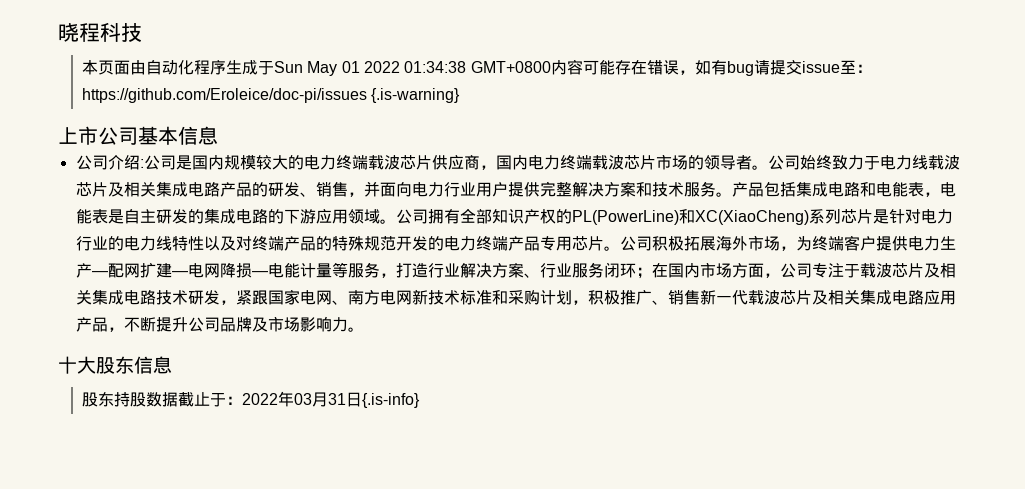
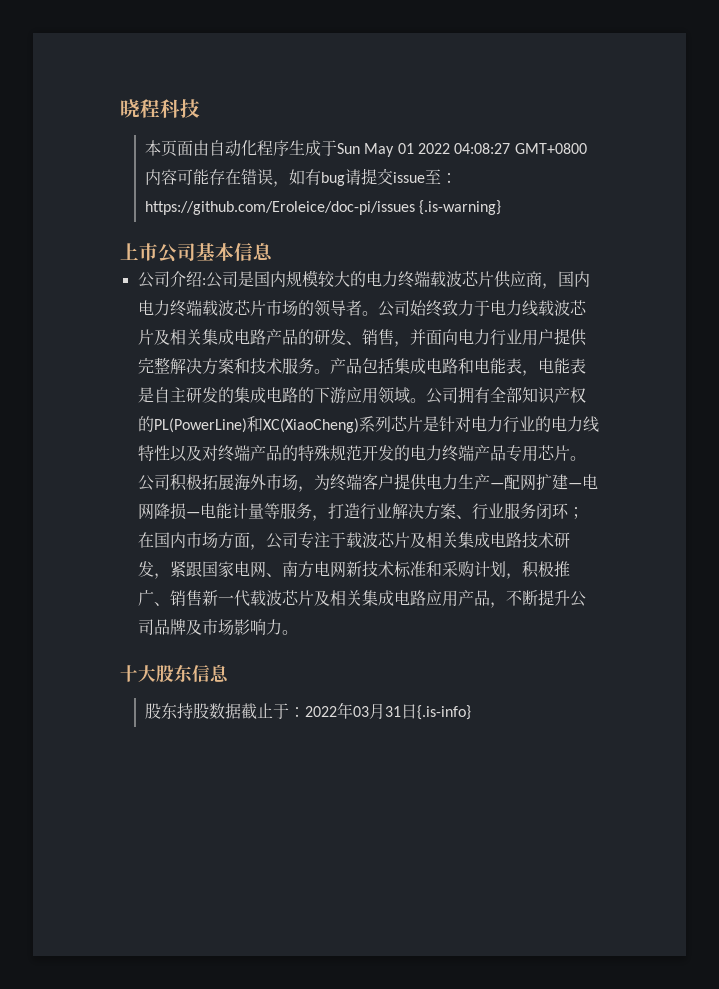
[404,61,467,73] 01:34:38 -> [454,143,511,154] 04:08:27

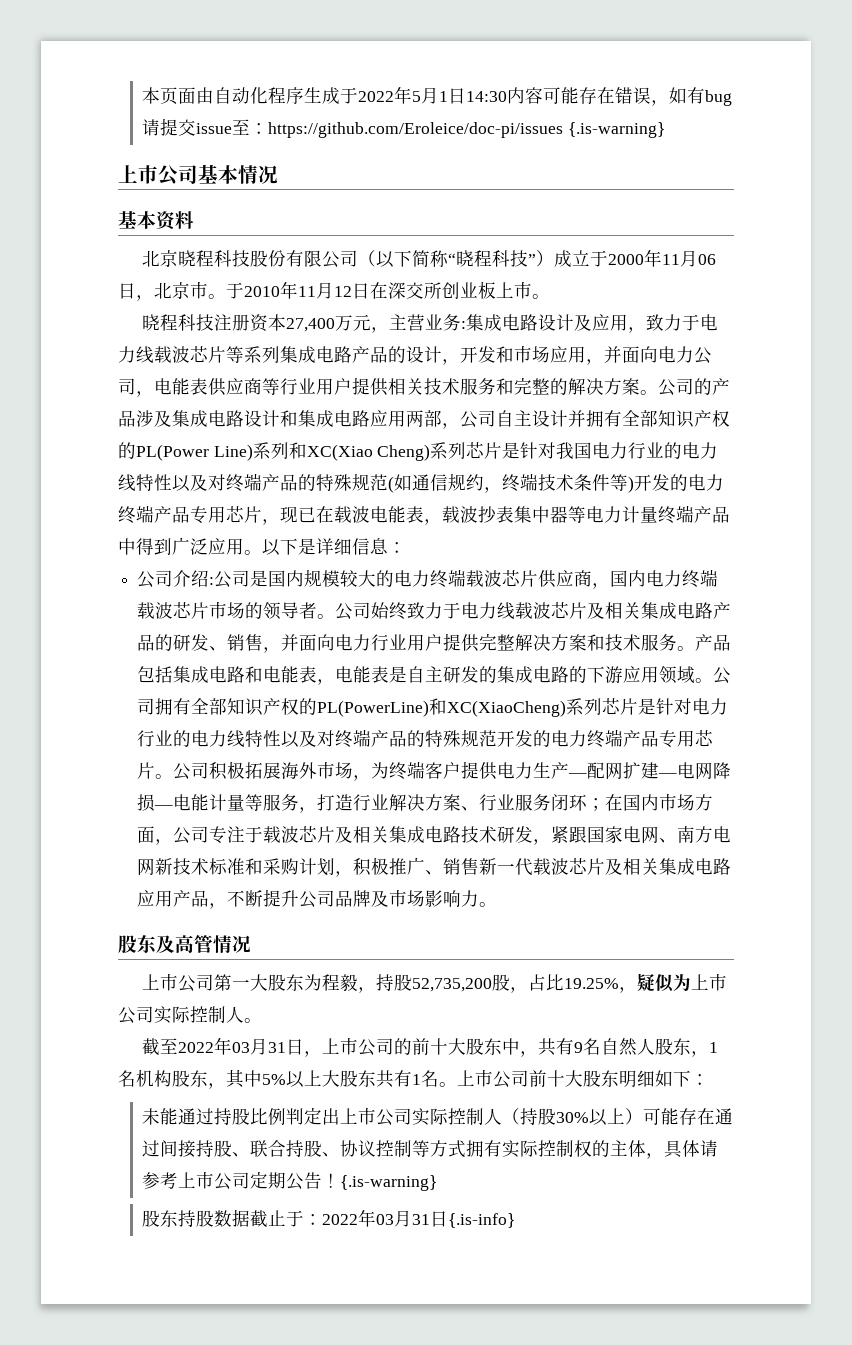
[120,99,200,118] 晓程科技 // -> (142, 95) none
[336,143,587,157] Sun May 01 2022 04:08:27 GMT+0800 -> [358,86,508,104] 2022年5月1日14:30
[234,243,273,261] 信息 -> [238,165,278,184] [118,211,194,230] [142,249,717,268] [118,281,550,301] [142,314,719,333] [118,345,712,365] [118,377,730,397] [118,410,730,429] [118,442,719,461] [118,473,724,493] [118,505,730,525] [118,537,406,556] 情况 // 基本资料 // 北京晓程科技股份有限公司（以下简称“晓程科技”）成立于2000年11月06日，北京市。于2010年11月12日在深交所创业板上市。 // 晓程科技注册资本27,400万元，主营业务:集成电路设计及应用，致力于电力线载波芯片等系列集成电路产品的设计，开发和市场应用，并面向电力公司，电能表供应商等行业用户提供相关技术服务和完整的解决方案。公司的产品涉及集成电路设计和集成电路应用两部，公司自主设计并拥有全部知识产权的PL(Power Line)系列和XC(Xiao Cheng)系列芯片是针对我国电力行业的电力线特性以及对终端产品的特殊规范(如通信规约，终端技术条件等)开发的电力终端产品专用芯片，现已在载波电能表，载波抄表集中器等电力计量终端产品中得到广泛应用。以下是详细信息：
[120,664,229,683] 十大股东信息 -> [118,935,251,953] [142,973,728,993] [118,1006,262,1024] [142,1037,719,1057] [118,1069,709,1089] [142,1107,734,1126] [142,1140,719,1159] [142,1171,438,1191] 股东及高管情况 // 上市公司第一大股东为程毅，持股52,735,200股，占比19.25%，疑似为上市公司实际控制人。 // 截至2022年03月31日，上市公司的前十大股东中，共有9名自然人股东，1名机构股东，其中5%以上大股东共有1名。上市公司前十大股东明细如下： // 未能通过持股比例判定出上市公司实际控制人（持股30%以上）可能存在通过间接持股、联合持股、协议控制等方式拥有实际控制权的主体，具体请参考上市公司定期公告！{.is-warning}

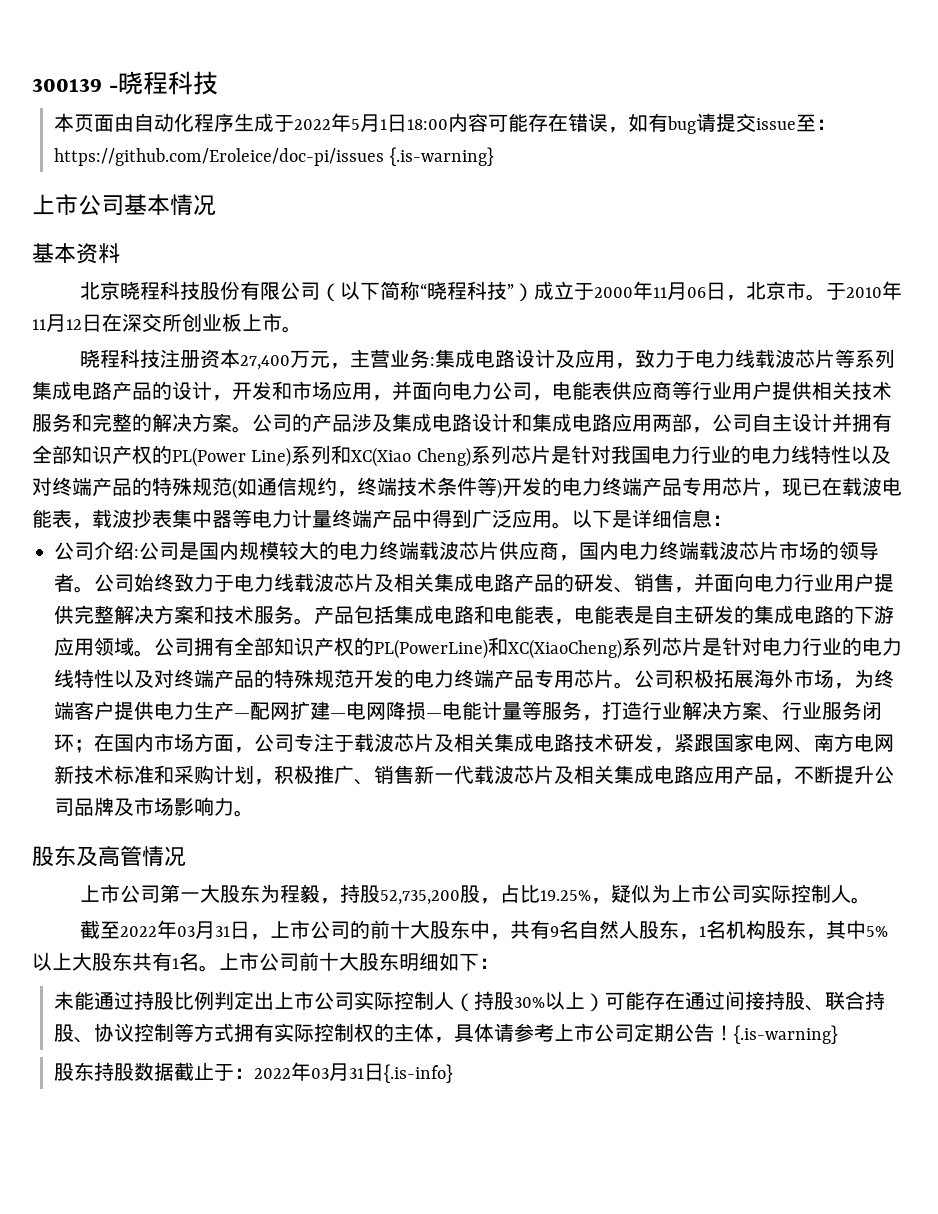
(142, 95) none -> [32,71,218,95] 300139 -晓程科技 //
[466,91,508,102] 14:30 -> [407,119,449,130] 18:00

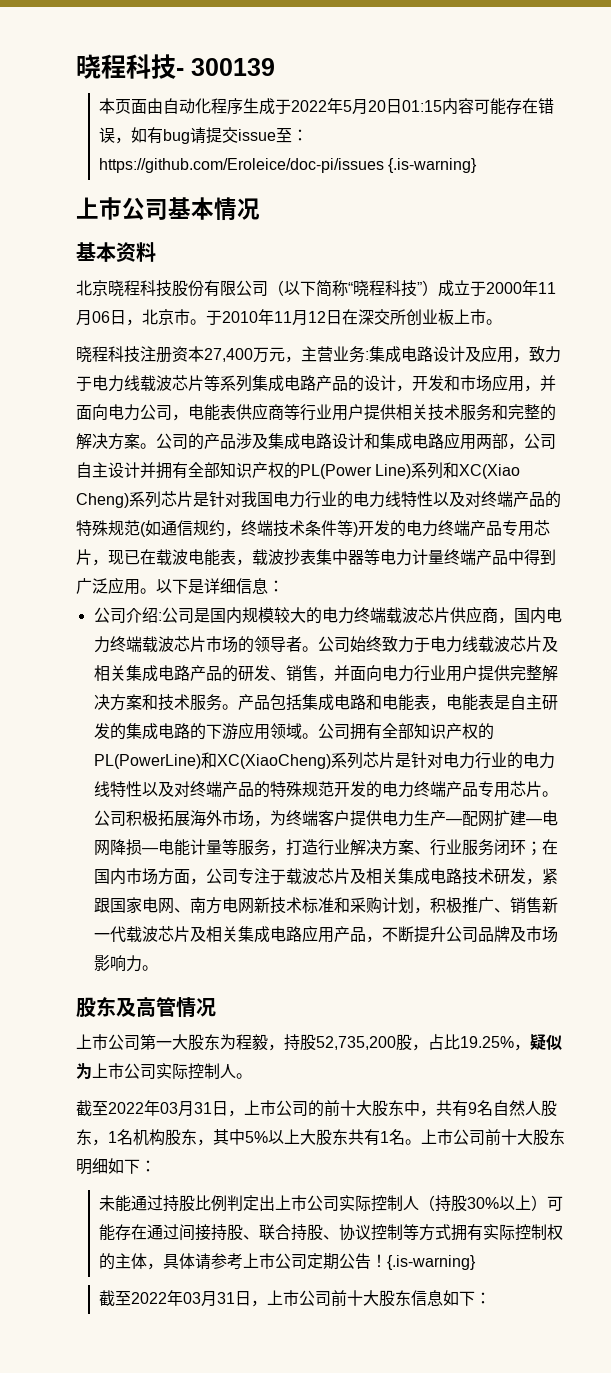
[32,71,218,95] 300139 -晓程科技 -> [76,54,275,79] 晓程科技- 300139
[380,114,449,132] 1日18:00 -> [367,99,442,114] 20日01:15
[54,1062,454,1083] 股东持股数据截止于：2022年03月31日{.is-info} -> [98,1290,491,1307] 截至2022年03月31日，上市公司前十大股东信息如下：

